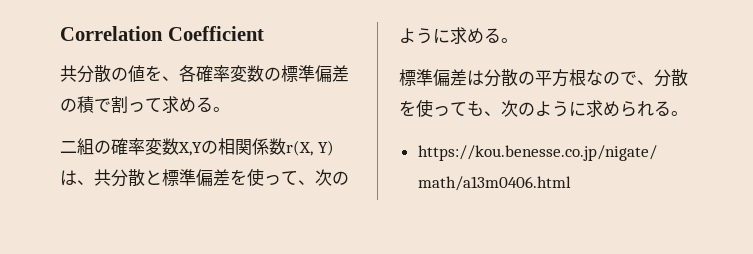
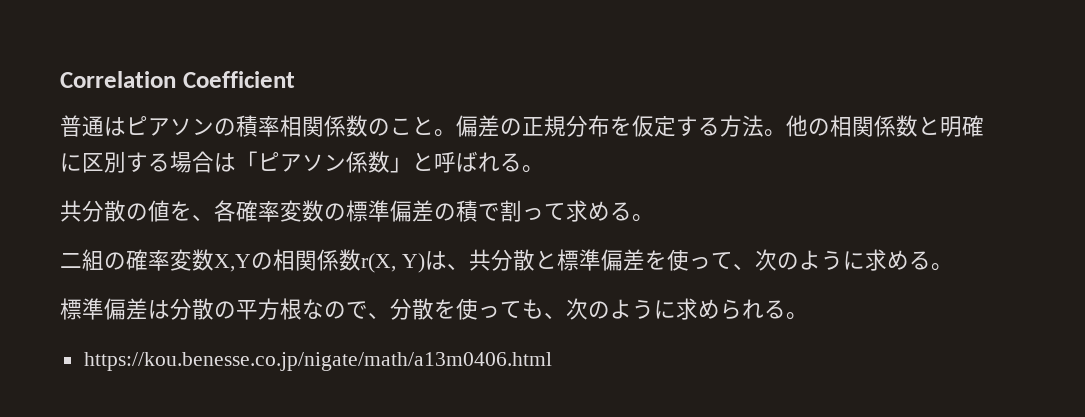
(264, 33) none -> [60,115,984,137] [60,151,544,173] // 普通はピアソンの積率相関係数のこと。偏差の正規分布を仮定する方法。他の相関係数と明確に区別する場合は「ピアソン係数」と呼ばれる。

